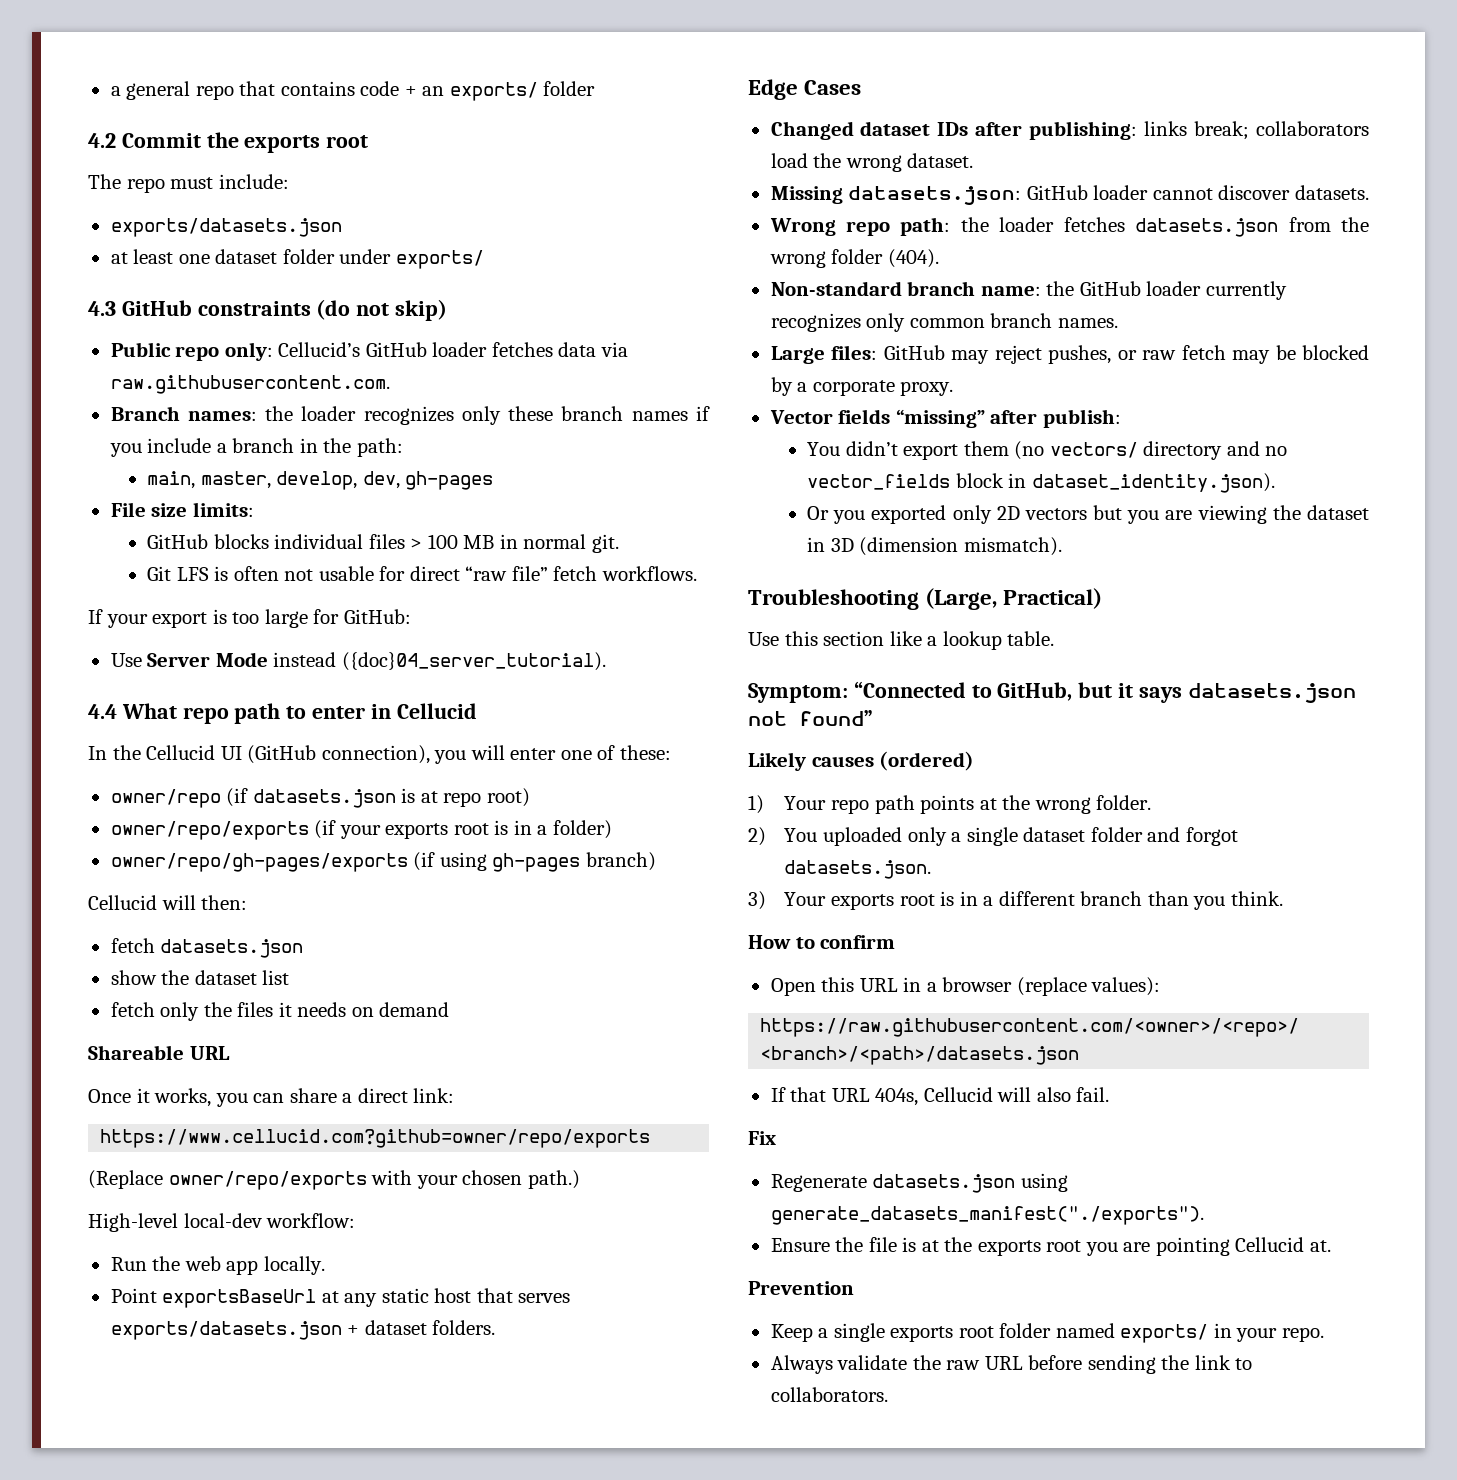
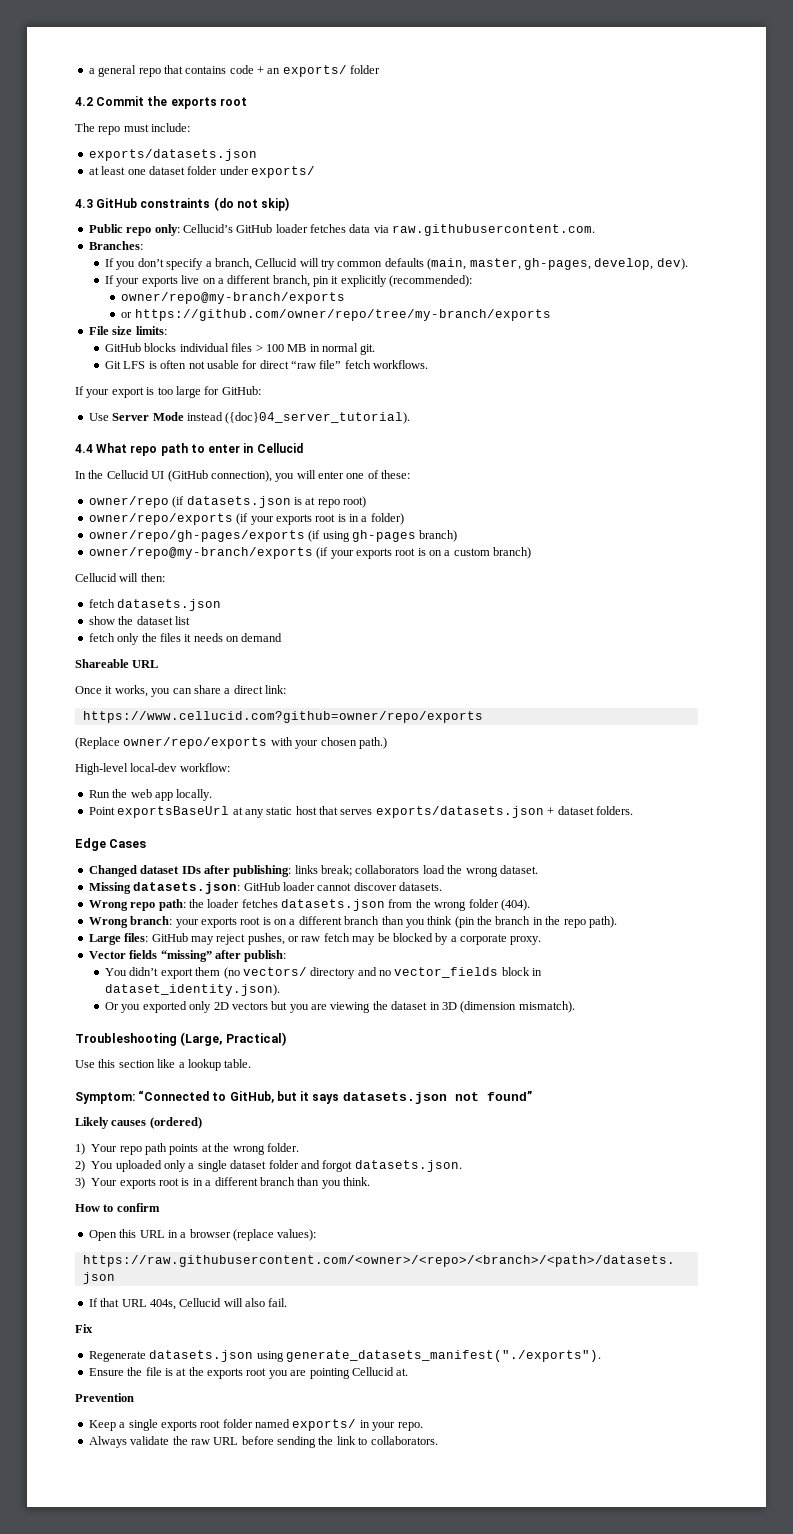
[110,406,711,425] [109,438,403,457] [147,471,494,490] Branch names: the loader recognizes only these branch names if you include a branch in the path: // main, master, develop, dev, gh-pages -> [88,241,143,250] [105,258,688,270] [105,275,473,287] [121,292,346,304] [121,309,551,321] Branches: // If you don’t specify a branch, Cellucid will try common defaults (main, master, gh-pages, develop, dev). // If your exports live on a different branch, pin it explicitly (recommended): // owner/repo@my-branch/exports // or https://github.com/owner/repo/tree/my-branch/exports
(656, 861) none -> [88,547,532,559] // owner/repo@my-branch/exports (if your exports root is on a custom branch)
[770,281,1287,300] [770,313,1118,332] Non-standard branch name: the GitHub loader currently recognizes only common branch names. -> [88,916,617,928] Wrong branch: your exports root is on a different branch than you think (pin the branch in the repo path).

